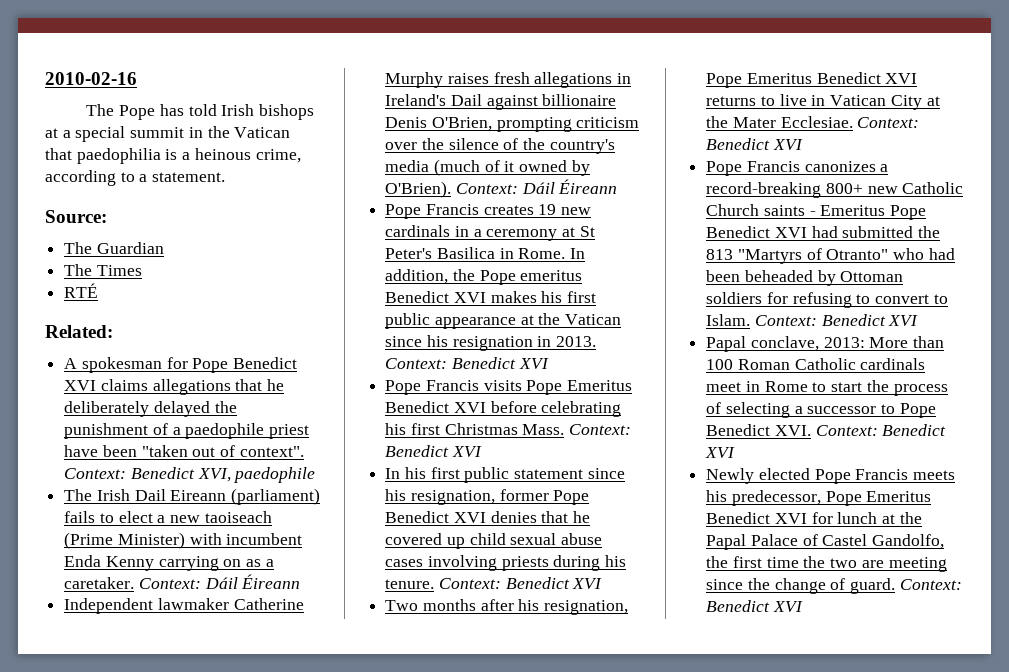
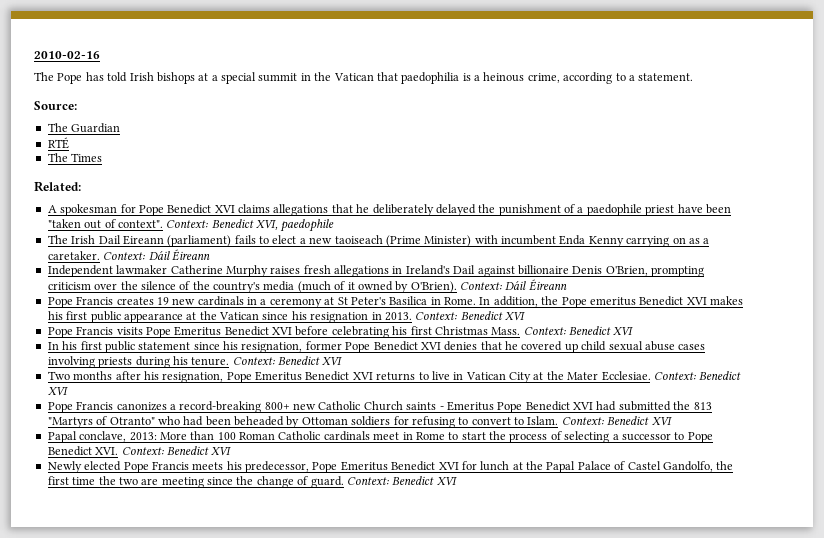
(164, 248) none -> [47,137,69,149] // RTÉ
[64,283,99,298] // RTÉ -> (103, 157) none

